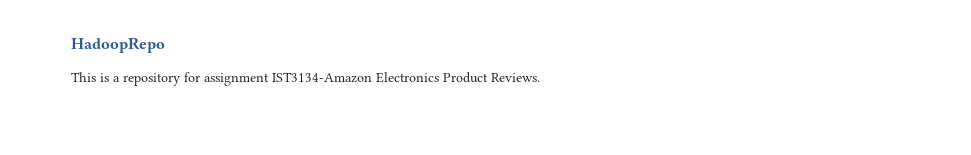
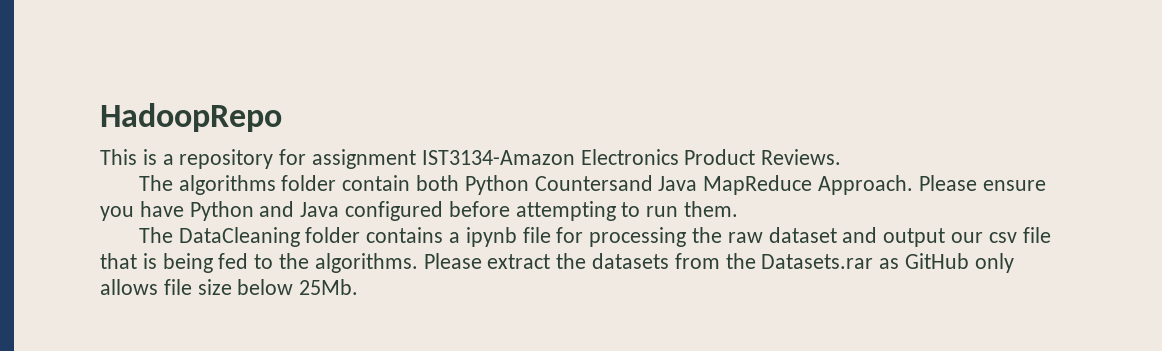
(540, 77) none -> [138,175,1046,195] [100,201,739,221] [138,227,1051,247] [100,253,1014,273] [100,279,359,295] // The algorithms folder contain both Python Countersand Java MapReduce Approach. Please ensure you have Python and Java configured before attempting to run them. // The DataCleaning folder contains a ipynb file for processing the raw dataset and output our csv file that is being fed to the algorithms. Please extract the datasets from the Datasets.rar as GitHub only allows file size below 25Mb.

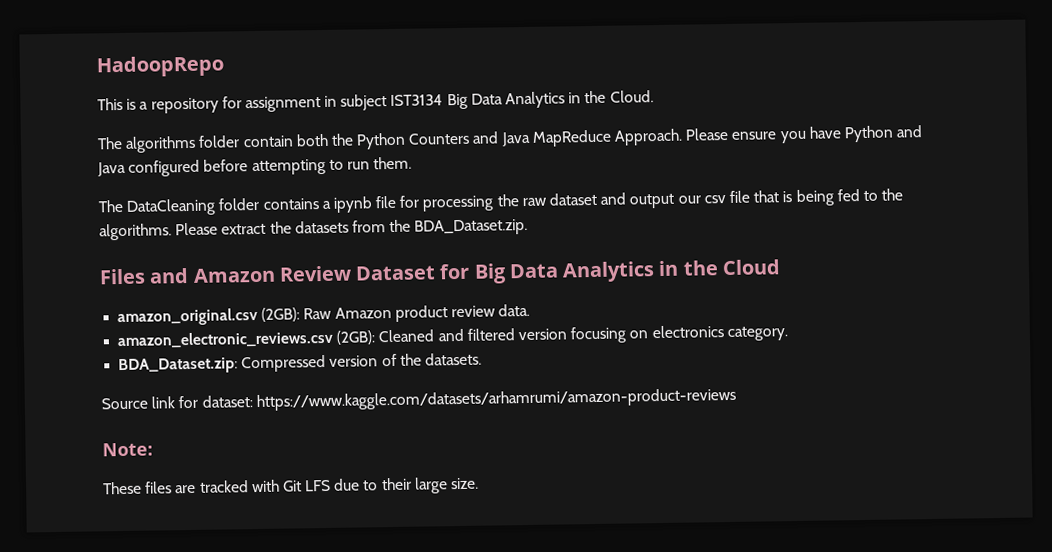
[421,149,842,165] IST3134-Amazon Electronics Product Reviews. -> [324,90,654,111] in subject IST3134 Big Data Analytics in the Cloud.
[464,175,653,195] Python Countersand -> [330,131,500,150] the Python Counters and
[761,253,1014,273] [100,279,359,295] Datasets.rar as GitHub only allows file size below 25Mb. -> [414,218,529,236] [99,259,781,285] [117,303,531,327] [117,325,788,349] [118,352,482,375] [101,387,736,412] [102,442,153,457] [103,477,480,495] BDA_Dataset.zip. // Files and Amazon Review Dataset for Big Data Analytics in the Cloud // amazon_original.csv (2GB): Raw Amazon product review data. // amazon_electronic_reviews.csv (2GB): Cleaned and filtered version focusing on electronics category. // BDA_Dataset.zip: Compressed version of the datasets. // Source link for dataset: https://www.kaggle.com/datasets/arhamrumi/amazon-product-reviews // Note: // These files are tracked with Git LFS due to their large size.

